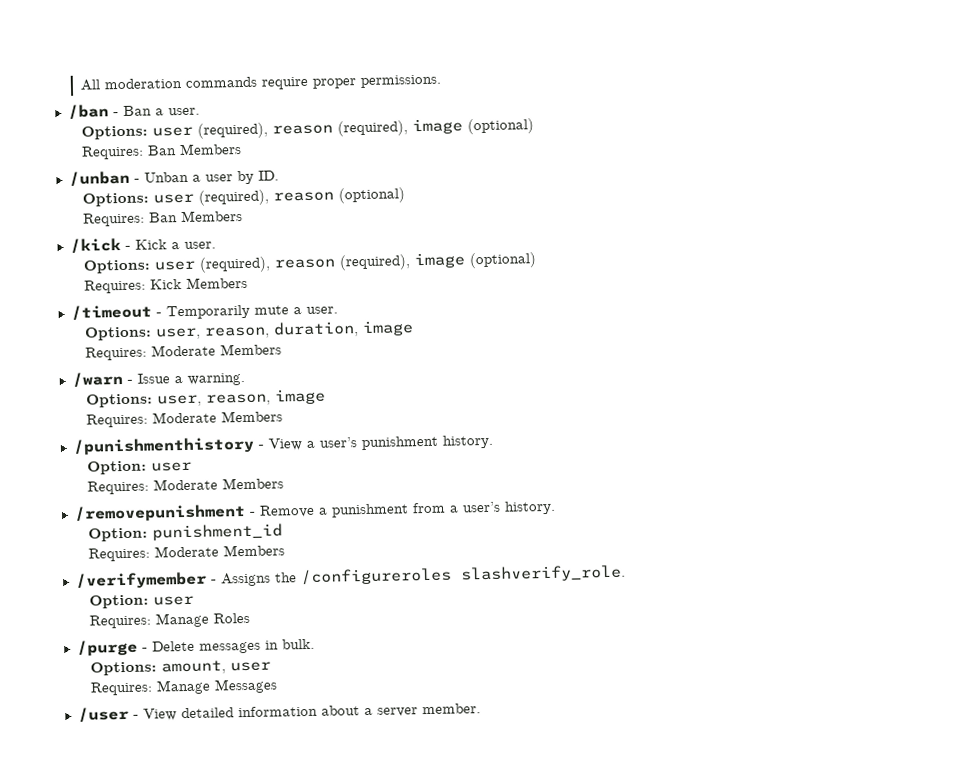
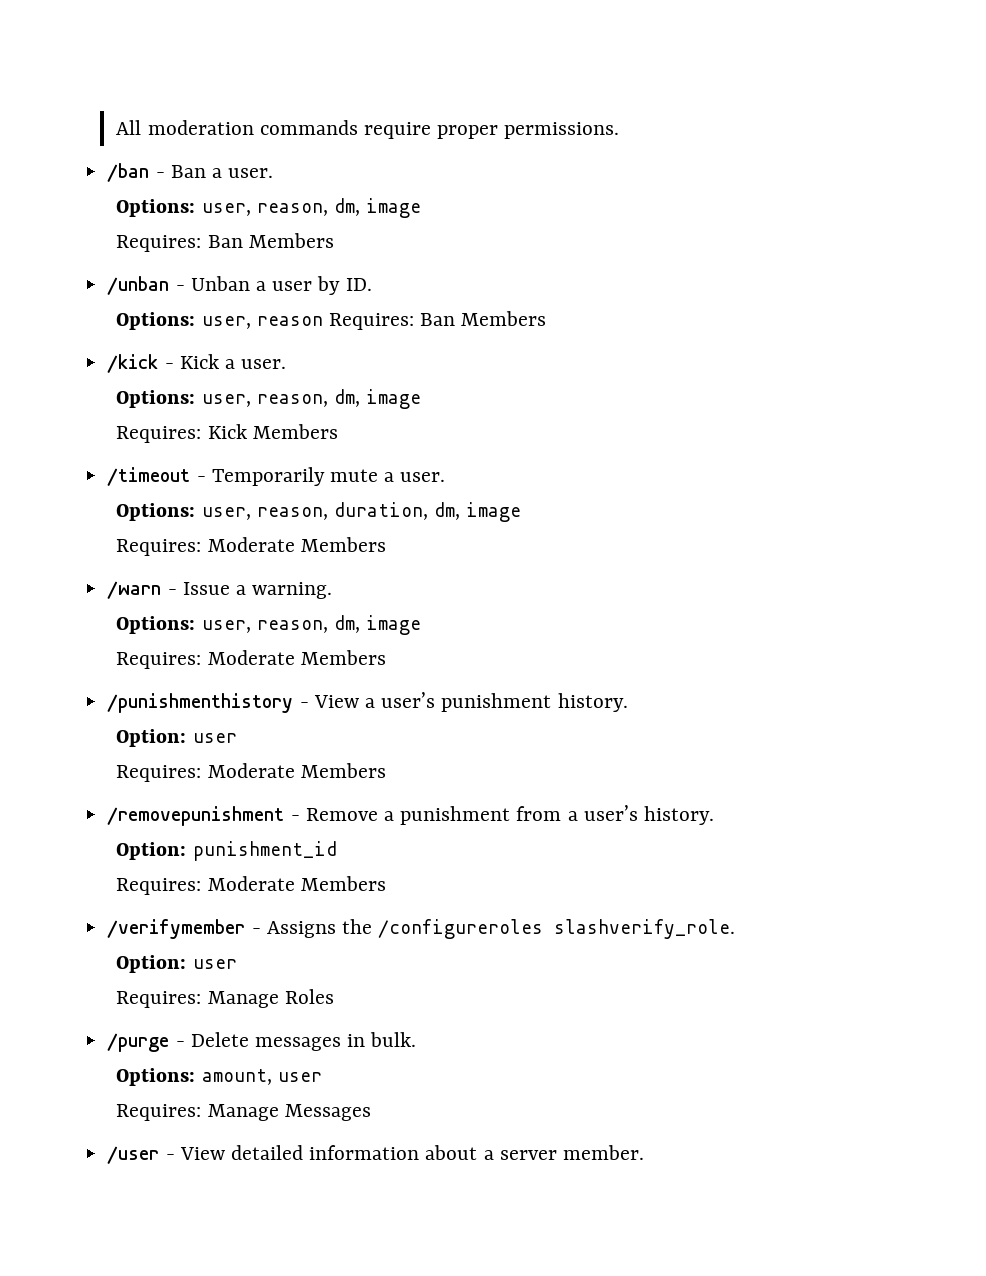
[151,118,534,139] user (required), reason (required), image (optional) -> [201,198,422,218] user, reason, dm, image
[152,187,405,206] user (required), reason (optional) // -> [201,316,323,329] user, reason
[153,252,536,273] user (required), reason (required), image (optional) -> [201,389,422,409] user, reason, dm, image
(359, 329) none -> [434,502,461,520] dm,
(271, 399) none -> [334,615,361,633] dm,

